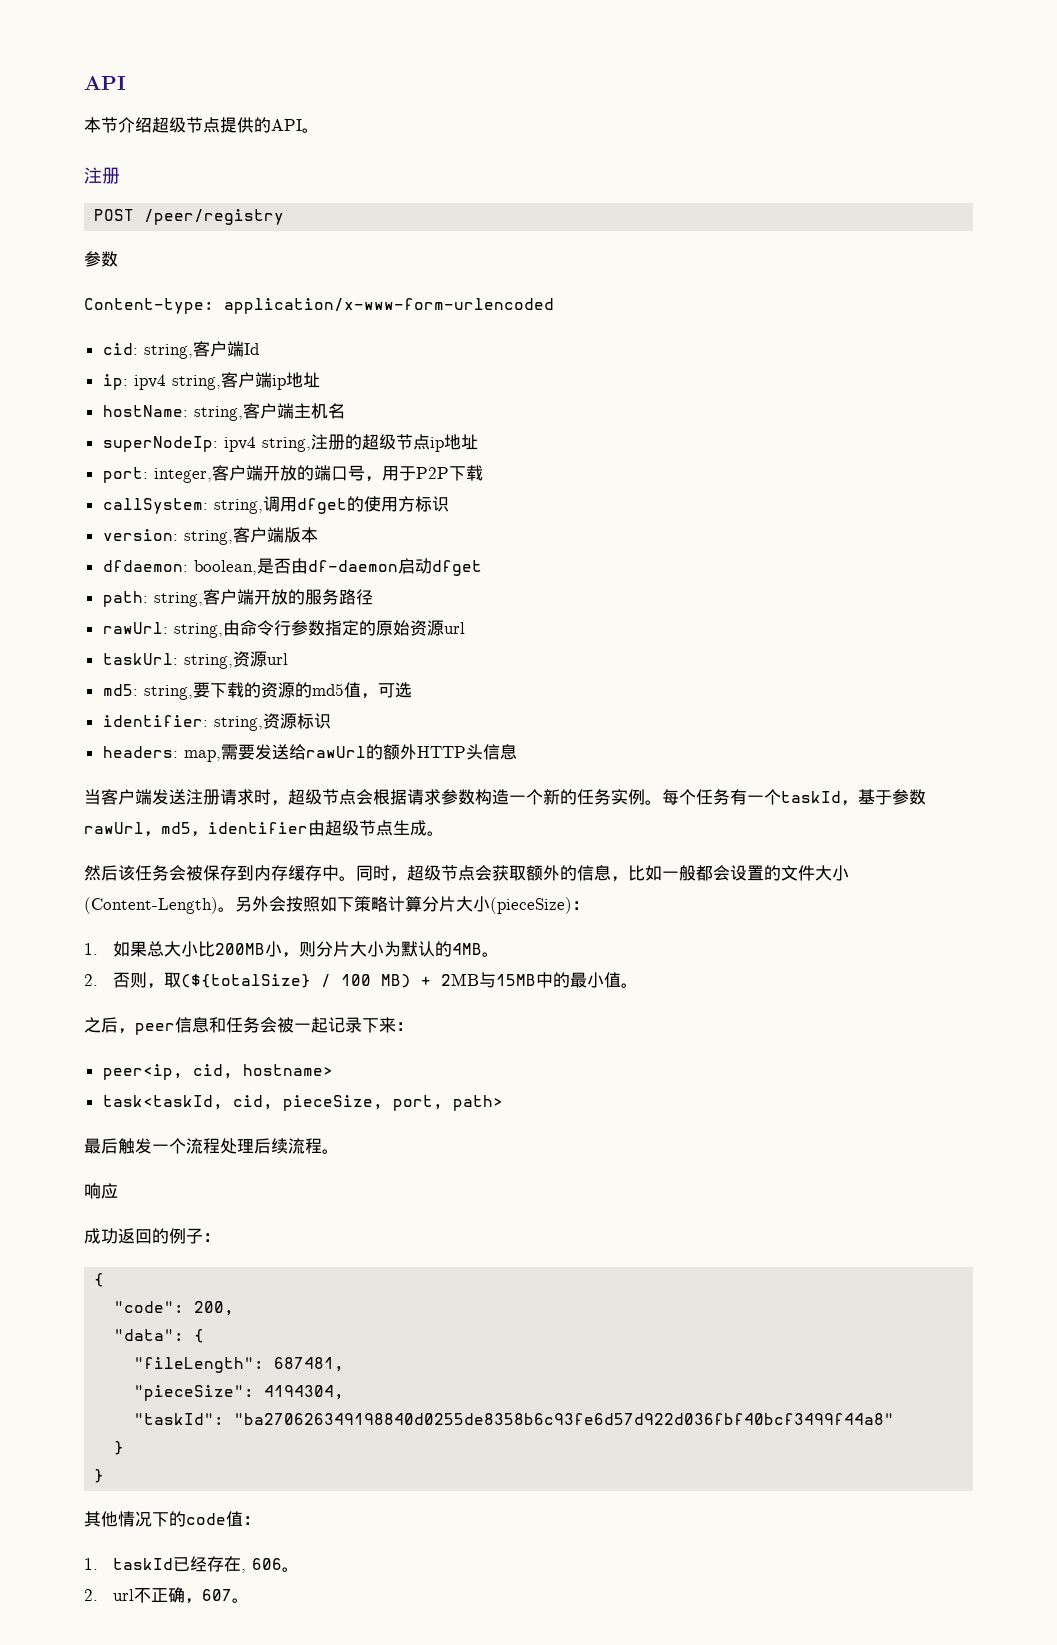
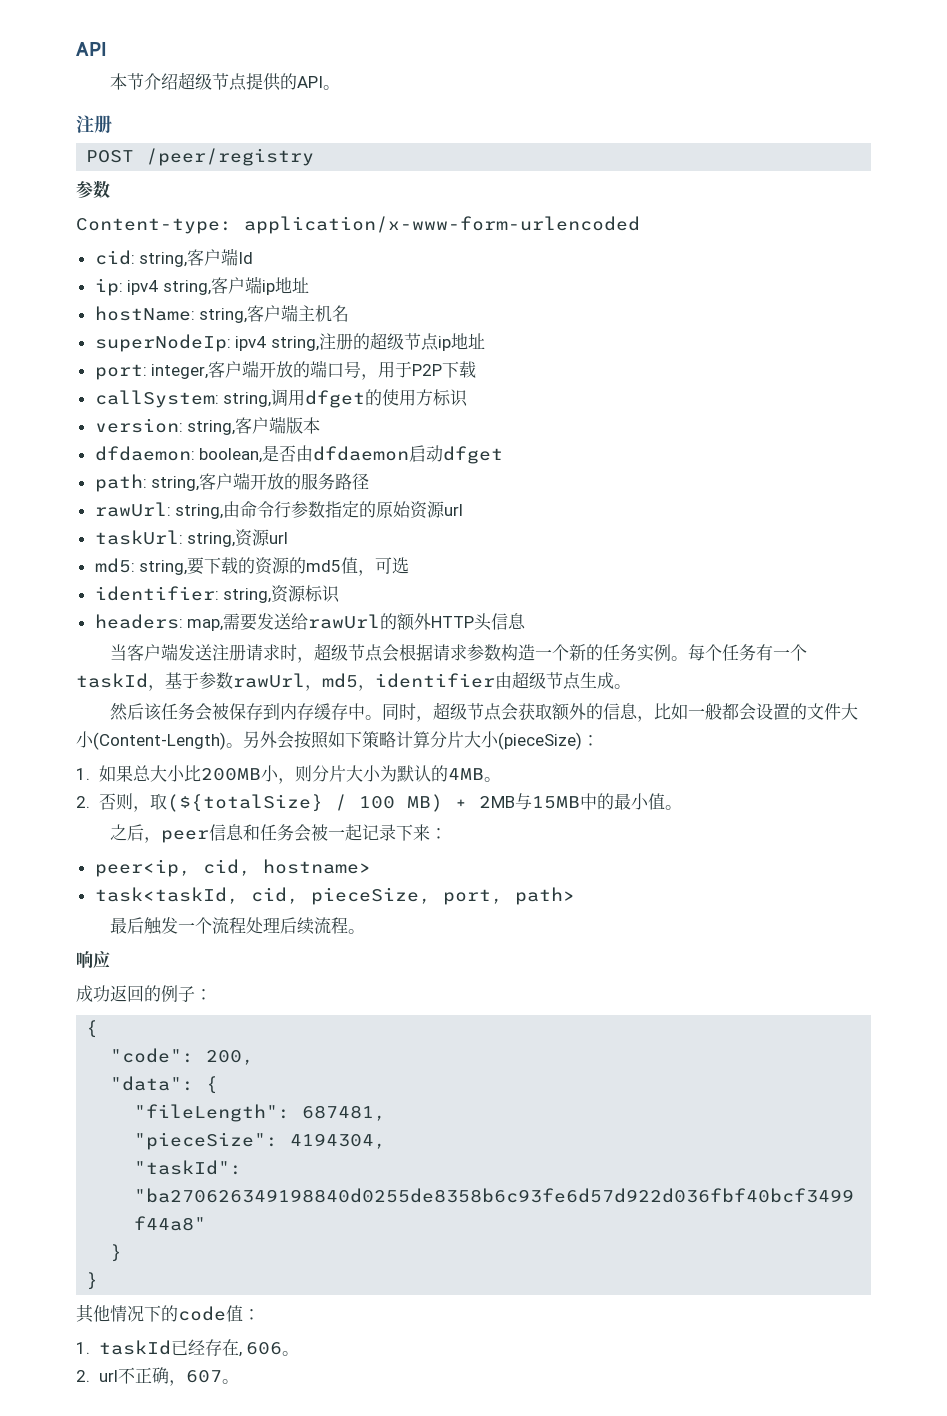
[307,560,398,572] df-daemon -> [313,446,410,461] dfdaemon

